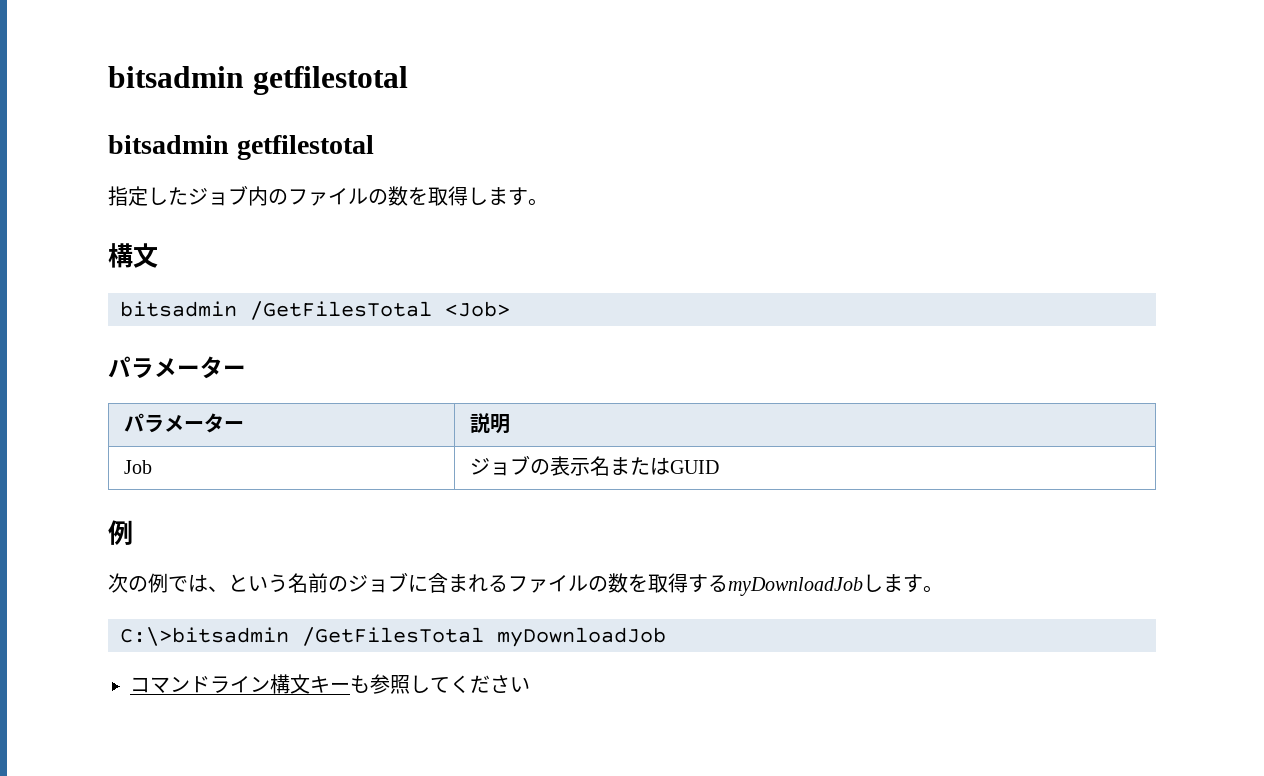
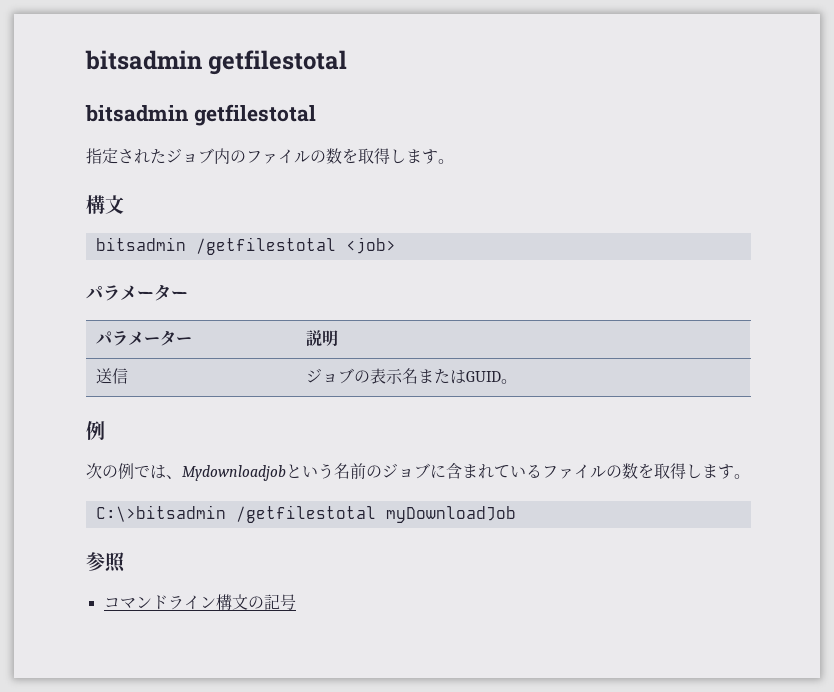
[148,187,168,205] し -> [118,149,150,164] され
[250,301,510,320] /GetFilesTotal <Job> -> [195,237,396,255] /getfilestotal <job>
[123,460,152,474] Job -> [95,368,128,384] 送信
(719, 467) none -> [500,379,517,384] 。
(228, 589) none -> [182,465,286,481] Mydownloadjob
(488, 583) none -> [494,465,526,478] てい
[688,574,863,596] するmyDownloadJob -> (686, 471) none
[302,627,666,647] /GetFilesTotal myDownloadJob -> [235,505,516,523] [86,552,126,573] /getfilestotal myDownloadJob // 参照
[310,674,530,694] キーも参照してください -> [247,594,296,610] の記号

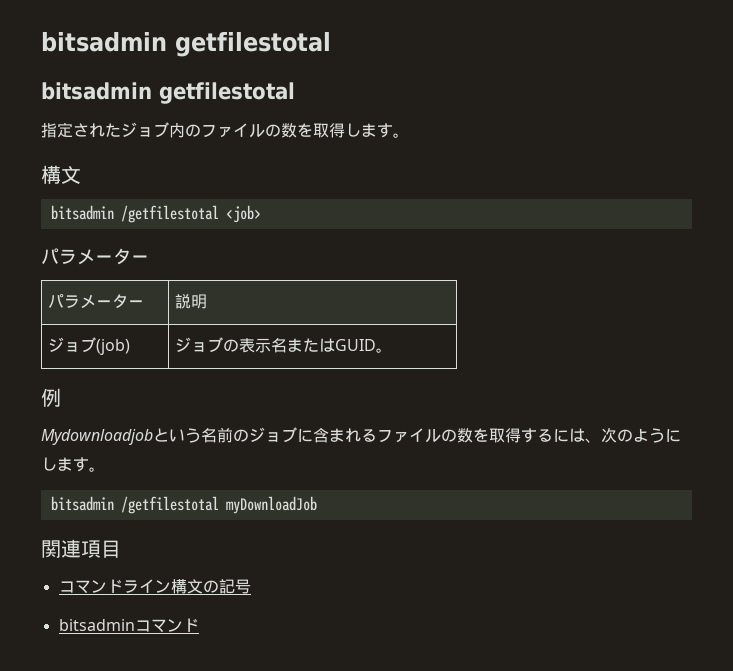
[95,368,128,384] 送信 -> [47,337,130,355] ジョブ(job)
[86,463,182,479] 次の例では、 -> (61, 397) none
[494,465,526,478] てい -> (361, 435) none
[686,464,750,479] [95,505,226,522] します。 // C:\>bitsadmin -> [521,427,681,443] [41,457,105,472] [50,496,114,511] するには、次のようにします。 // bitsadmin
[86,552,126,573] 参照 -> [41,539,121,558] 関連項目
(296, 602) none -> [58,618,199,633] // bitsadminコマンド

